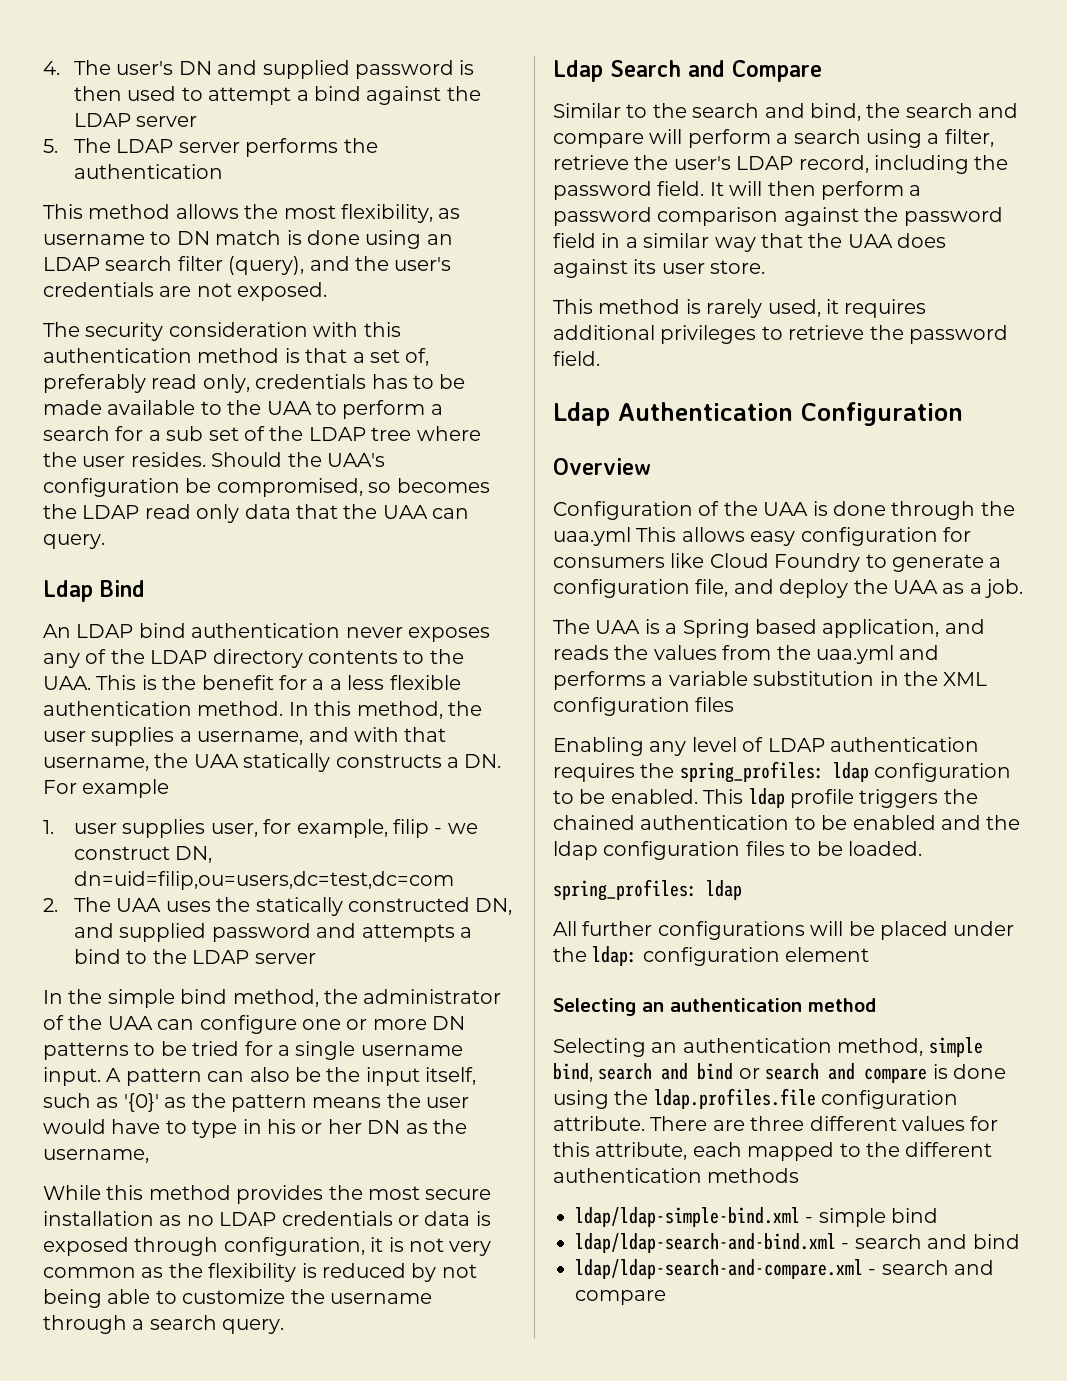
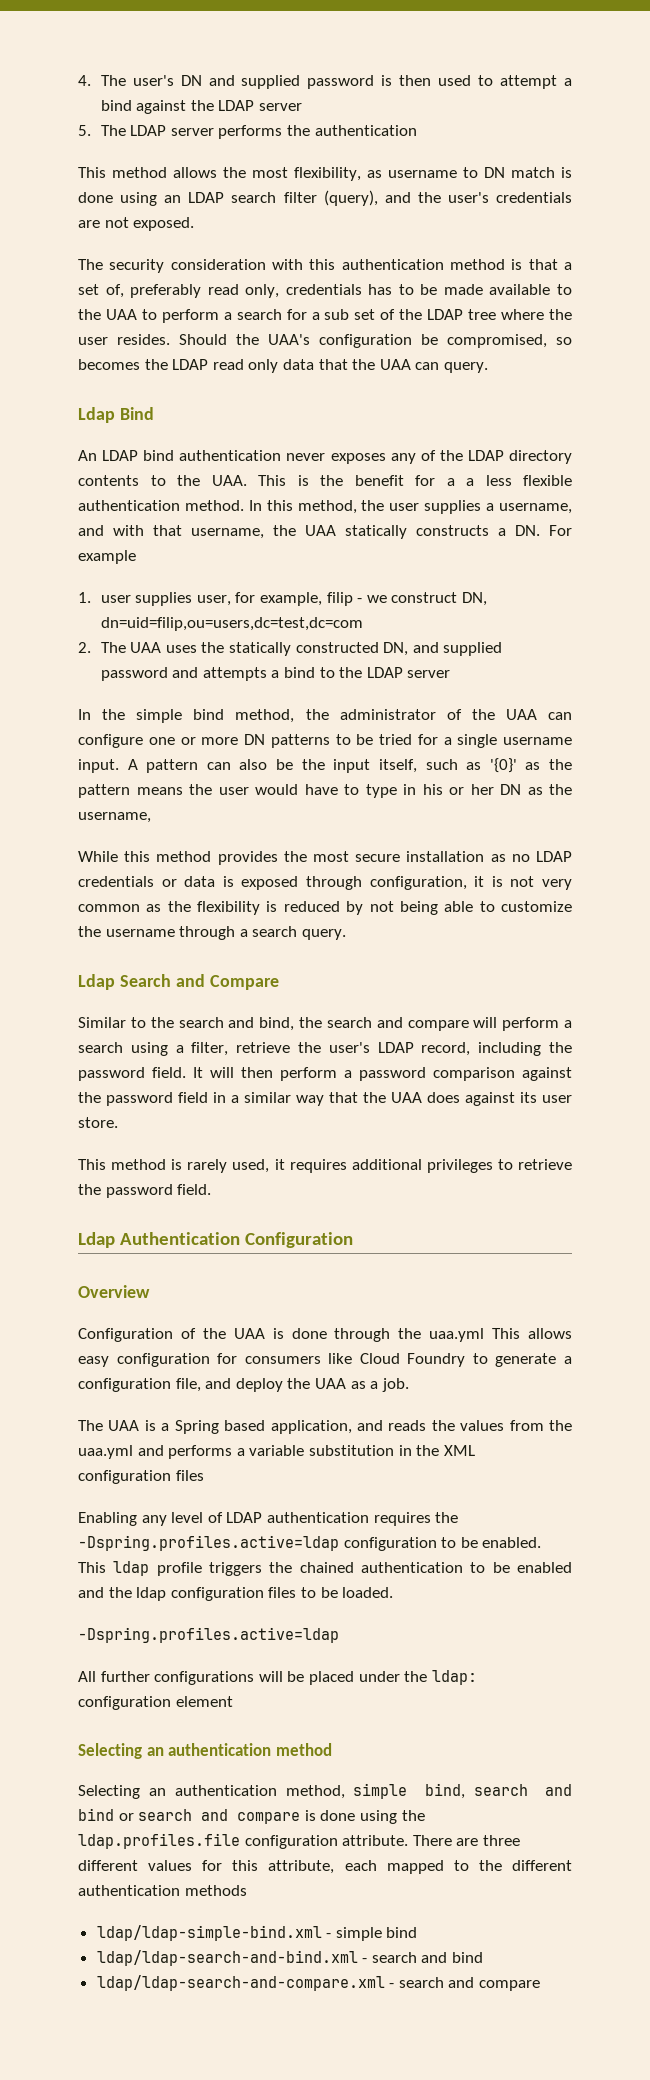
[679,761,869,783] spring_profiles: ldap -> [78,1535,339,1551] -Dspring.profiles.active=ldap
[553,879,742,901] spring_profiles: ldap -> [78,1627,339,1643] -Dspring.profiles.active=ldap

